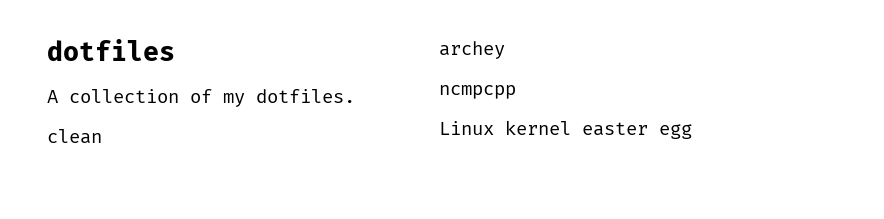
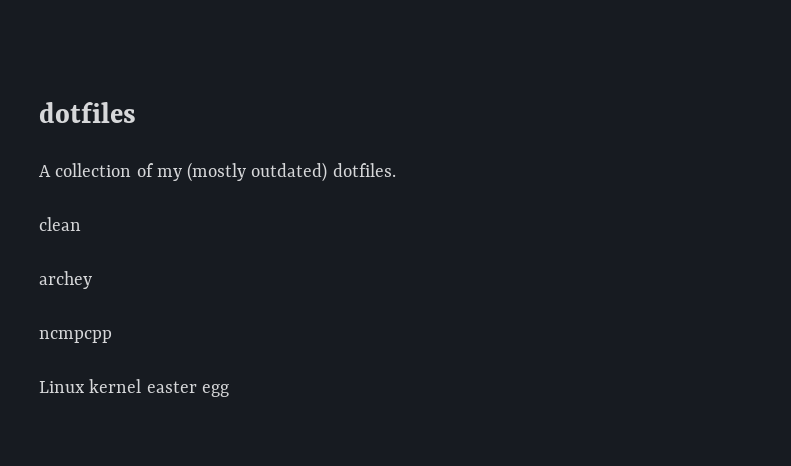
(245, 100) none -> [187,162,328,182] (mostly outdated)

